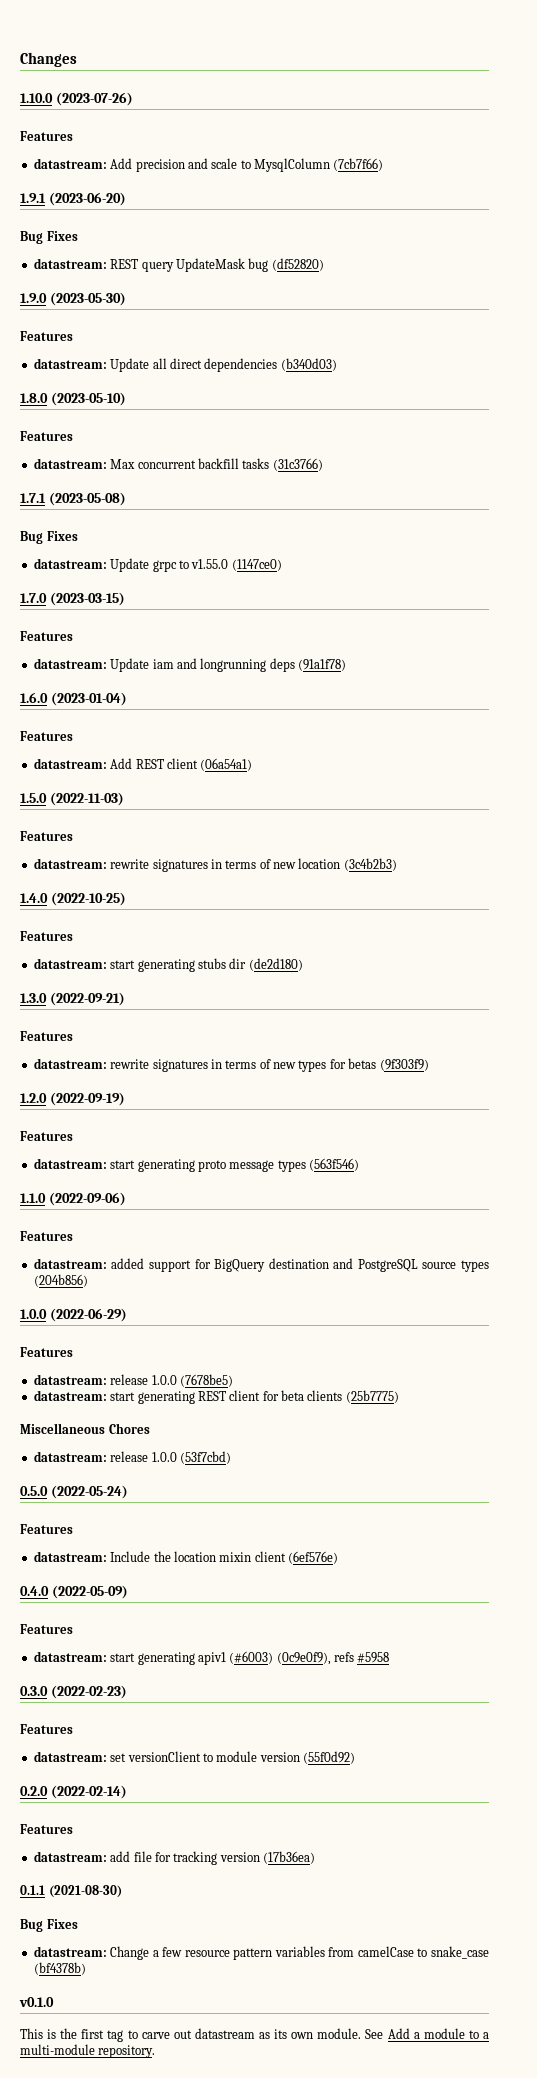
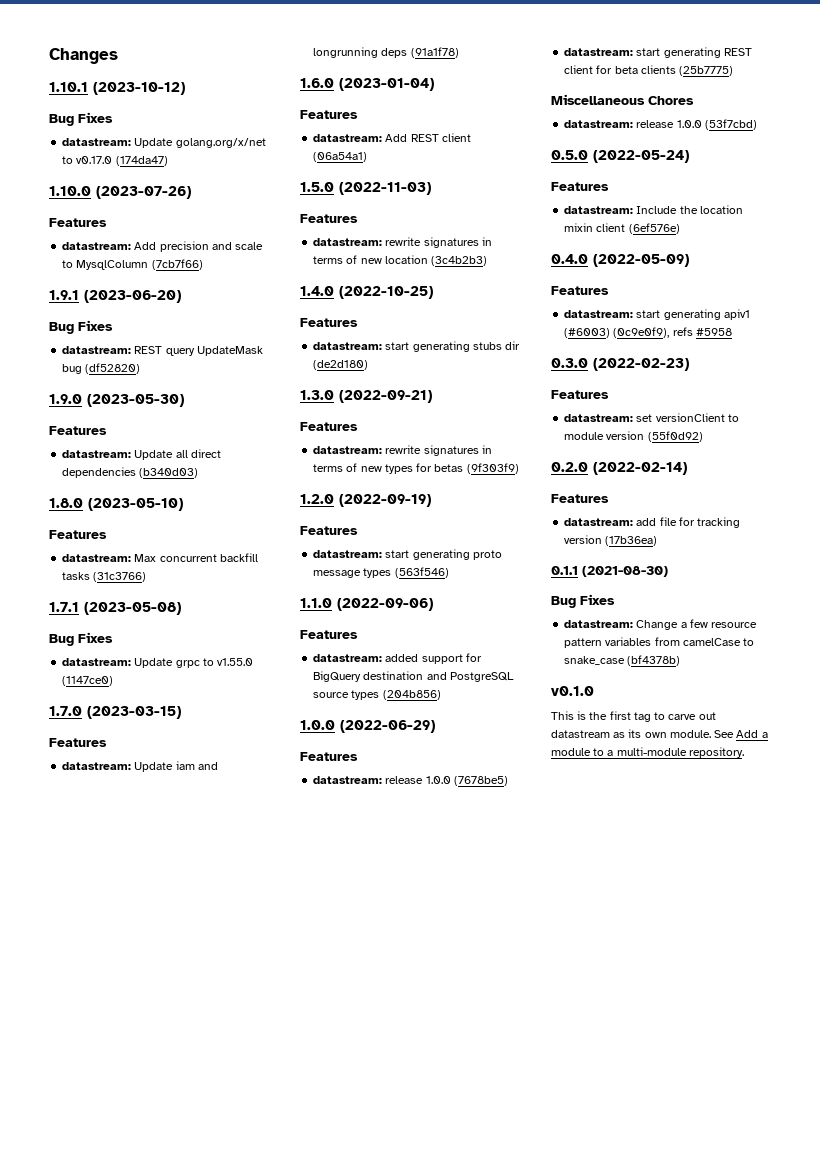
(77, 59) none -> [49,82,185,95] [49,112,113,126] [62,138,266,148] [62,156,168,166] // 1.10.1 (2023-10-12) // Bug Fixes // datastream: Update golang.org/x/net to v0.17.0 (174da47)

